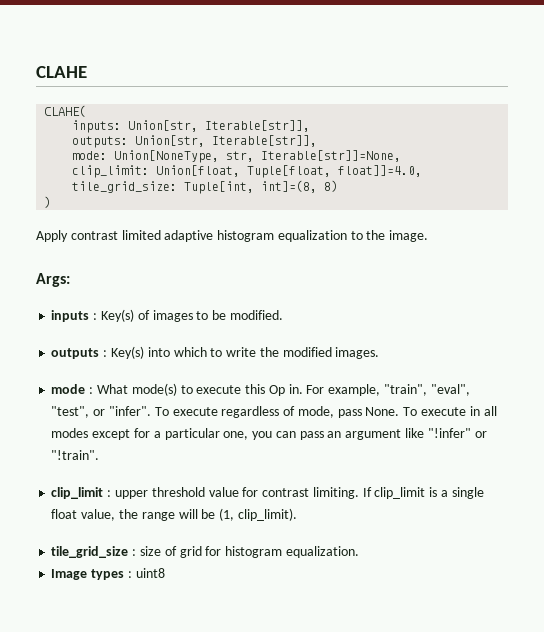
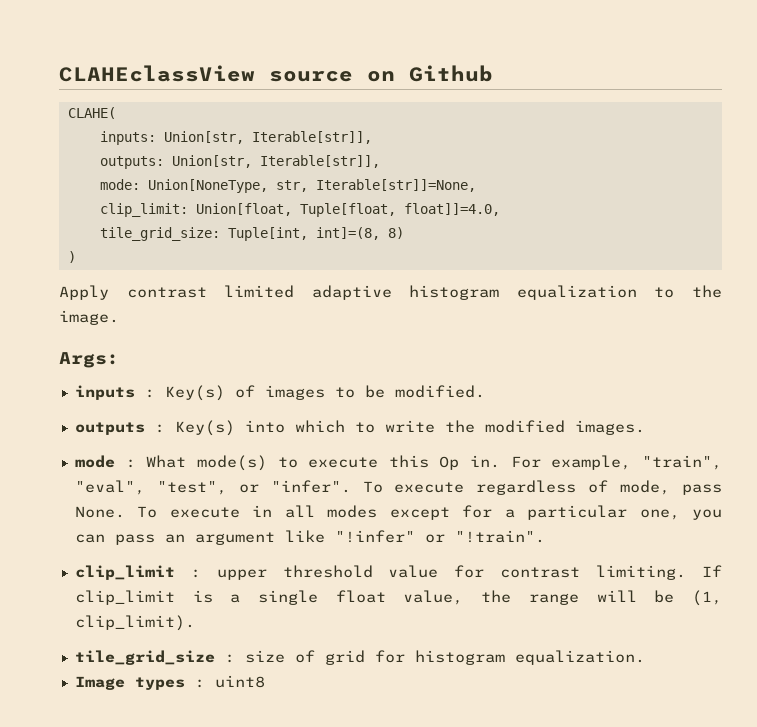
[36,66,87,78] CLAHE -> [59,65,493,82] CLAHEclassView source on Github

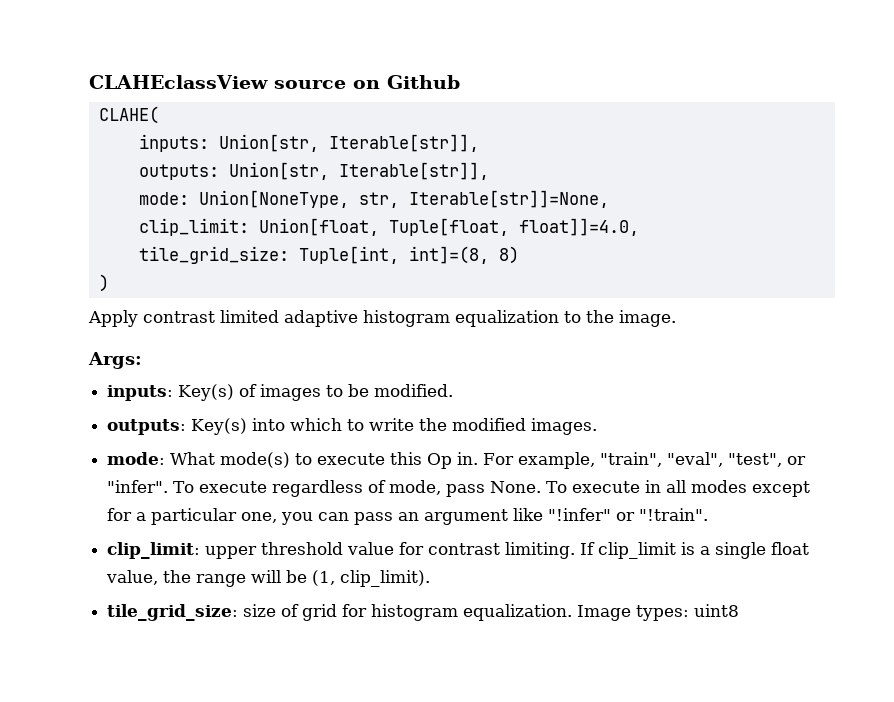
[74,385,155,400] inputs : -> [107,385,174,401] inputs:
[74,422,165,435] outputs : -> [107,419,187,435] outputs:
[74,455,136,468] mode : -> [107,452,166,465] mode:
[74,565,201,580] clip_limit : -> [107,542,201,559] clip_limit:
[74,650,235,665] tile_grid_size : -> [107,604,239,621] tile_grid_size:
[74,676,205,690] // Image types : -> [577,605,690,621] Image types:

